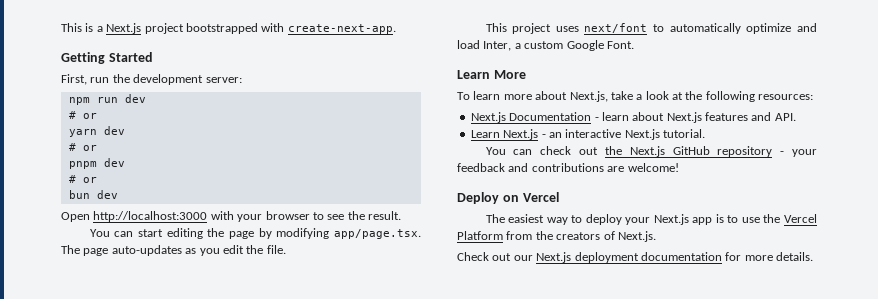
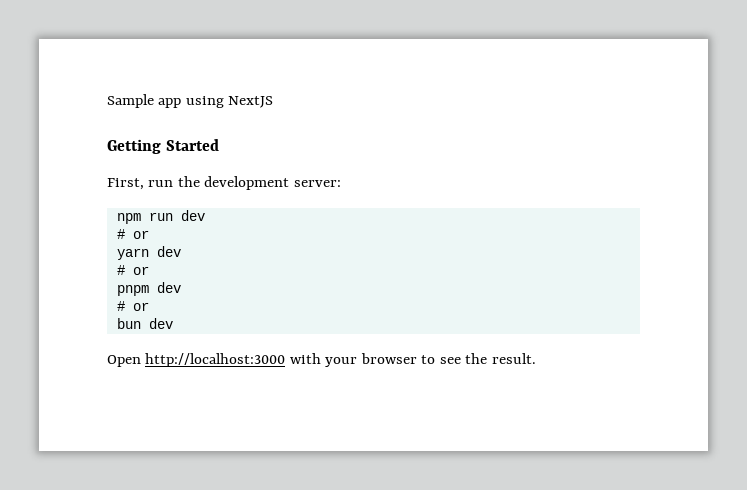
[61,23,396,34] This is a Next.js project bootstrapped with create-next-app. -> [107,94,274,108] Sample app using NextJS
[89,228,421,239] [61,245,286,256] [485,23,817,34] [457,40,634,51] [457,70,526,79] [457,91,814,102] [470,112,796,123] [470,129,705,140] [485,146,817,157] [457,163,679,172] [457,192,559,204] [485,214,817,225] [457,231,656,242] [457,252,813,263] // You can start editing the page by modifying app/page.tsx. The page auto-updates as you edit the file. // This project uses next/font to automatically optimize and load Inter, a custom Google Font. // Learn More // To learn more about Next.js, take a look at the following resources: // Next.js Documentation - learn about Next.js features and API. // Learn Next.js - an interactive Next.js tutorial. // You can check out the Next.js GitHub repository - your feedback and contributions are welcome! // Deploy on Vercel // The easiest way to deploy your Next.js app is to use the Vercel Platform from the creators of Next.js. // Check out our Next.js deployment documentation for more details. -> (536, 358) none

